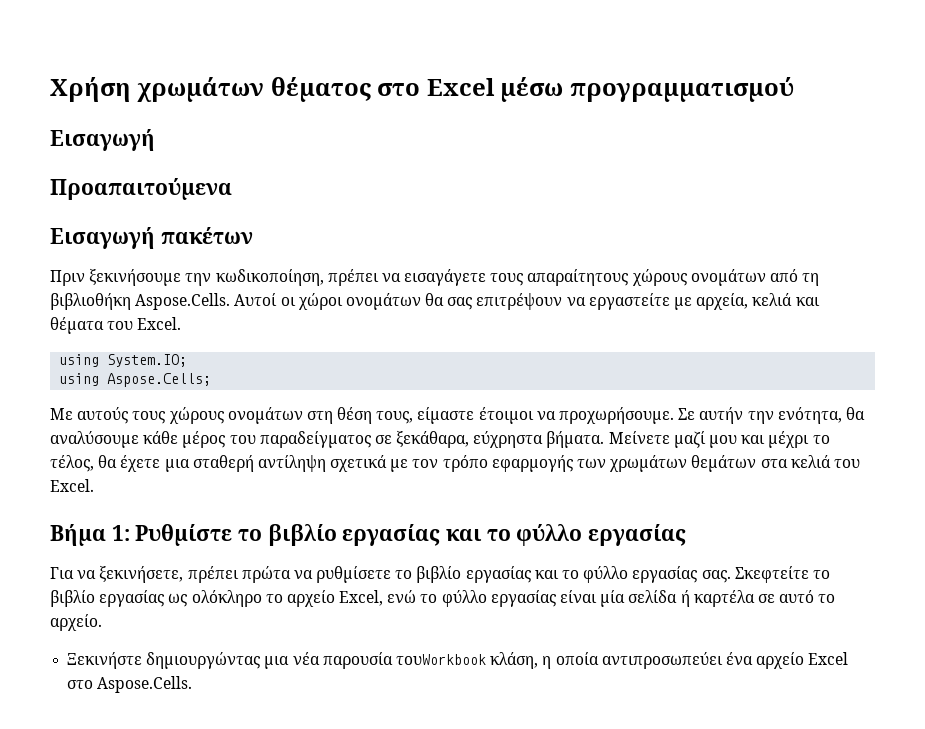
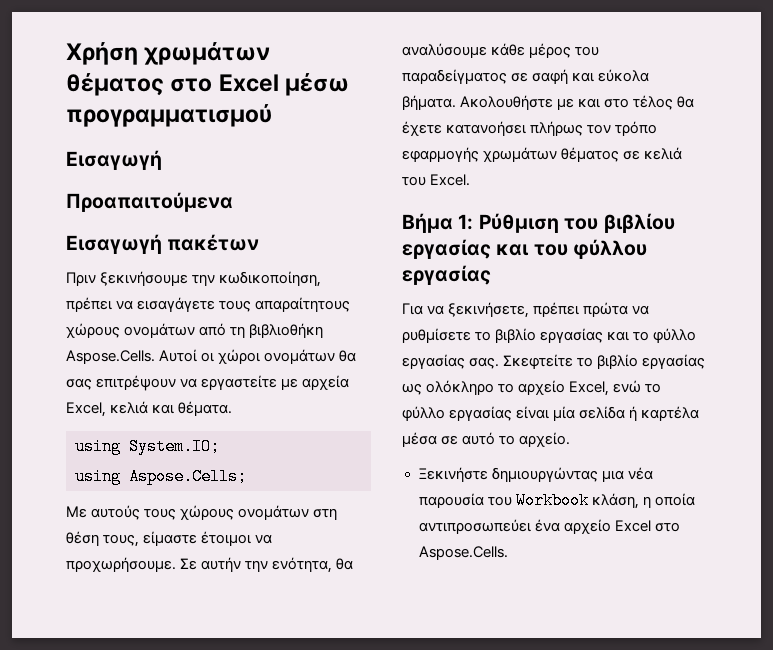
[696,293,820,310] [50,317,182,334] αρχεία, κελιά και θέματα του Excel. -> [302,375,350,390] [66,401,233,417] αρχεία Excel, κελιά και θέματα.
[396,430,830,448] [50,455,788,472] ξεκάθαρα, εύχρηστα βήματα. Μείνετε μαζί μου και μέχρι το τέλος, θα έχετε μια σταθερή αντίληψη σχετικά με τον τρόπο εφαρμογής των χρωμάτων θεμάτων στα -> [532,69,650,84] [402,95,695,110] [402,121,658,136] [402,147,641,162] σαφή και εύκολα βήματα. Ακολουθήστε με και στο τέλος θα έχετε κατανοήσει πλήρως τον τρόπο εφαρμογής χρωμάτων θέματος σε
[135,524,583,546] Ρυθμίστε το βιβλίο εργασίας και το φύλλο -> [478,213,675,233] [402,239,648,259] Ρύθμιση του βιβλίου εργασίας και του φύλλου
(755, 598) none -> [402,432,437,447] μέσα
[395,654,486,665] τουWorkbook -> [487,492,589,509] του Workbook

